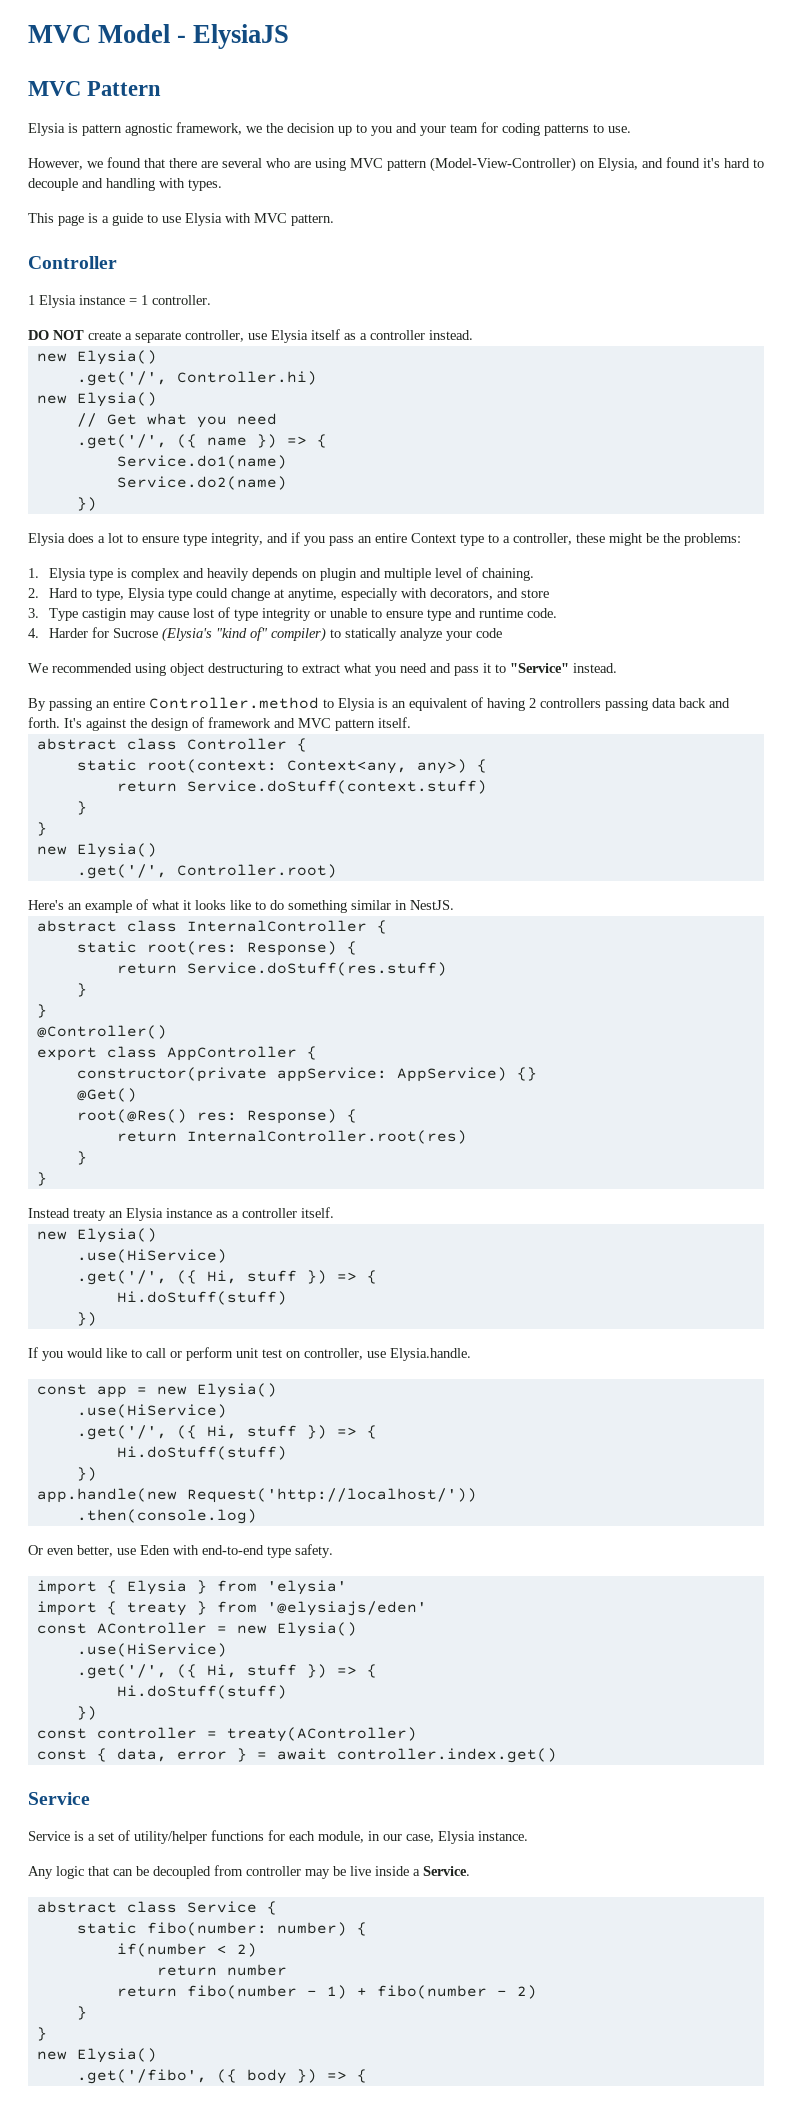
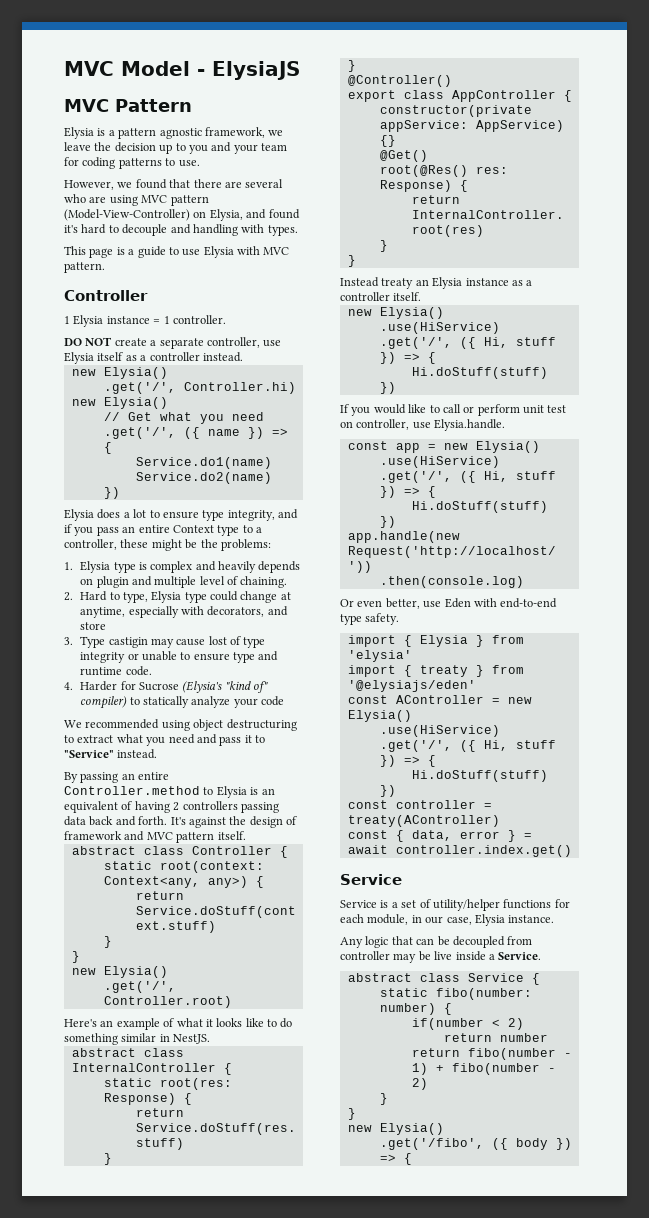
(78, 128) none -> [108,130,115,136] a
(262, 129) none -> [64,142,91,151] leave

